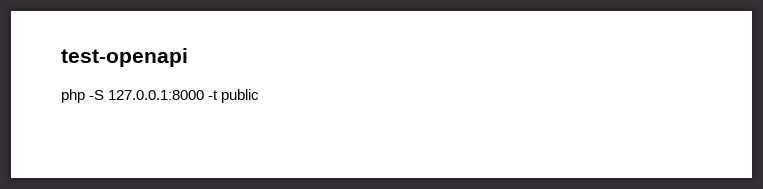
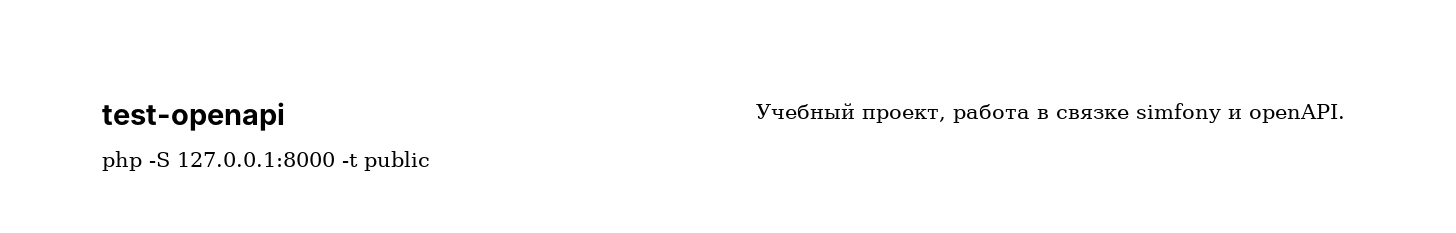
(260, 96) none -> [756,103,1345,123] // Учебный проект, работа в связке simfony и openAPI.

